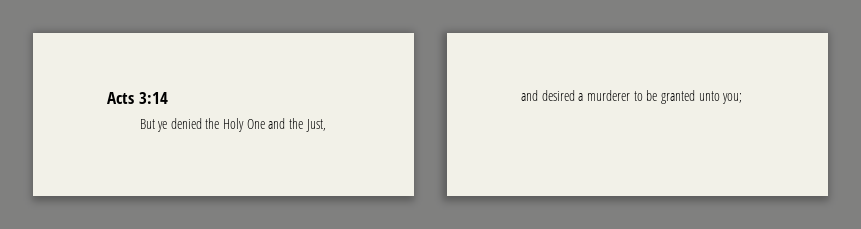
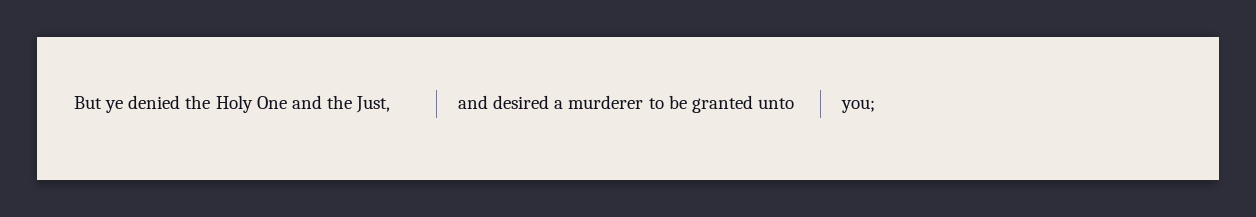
[107,92,168,104] Acts 3:14 // -> (74, 102) none

